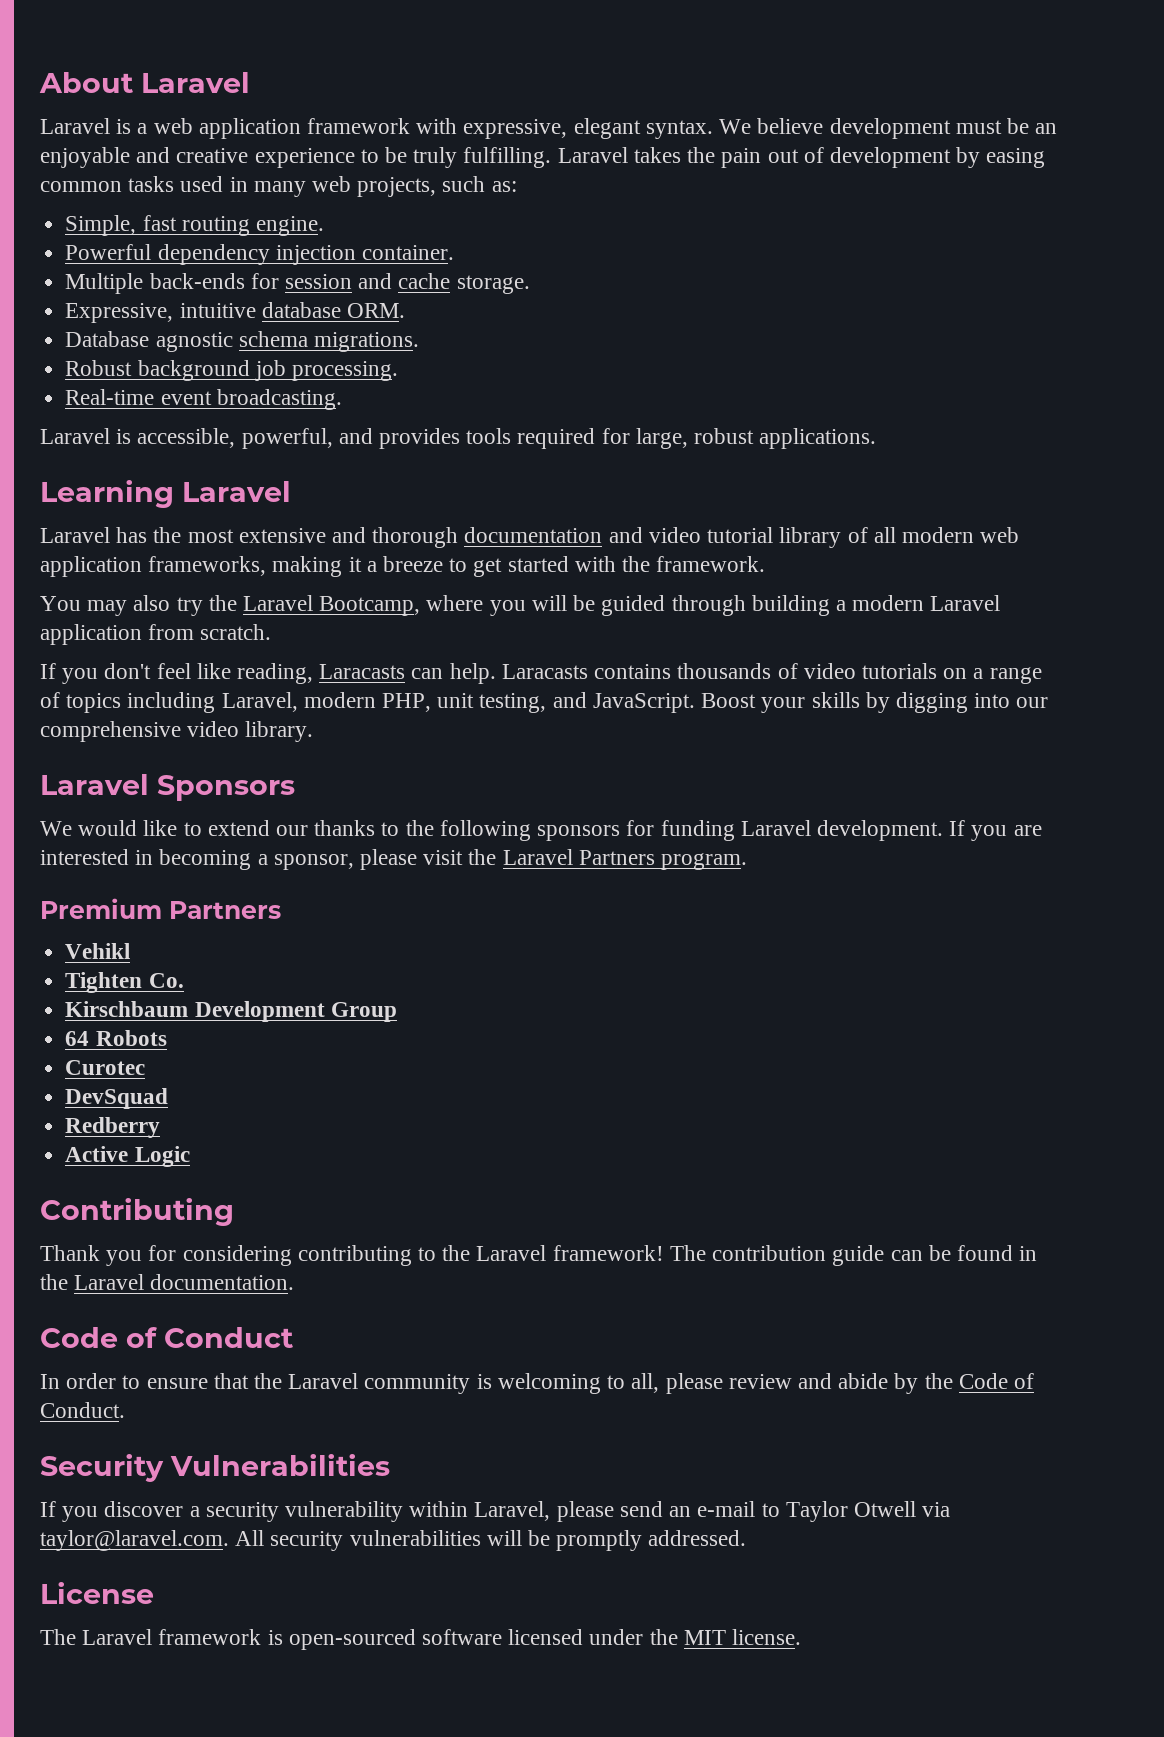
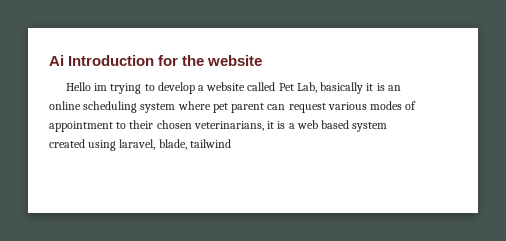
[39,72,250,93] [40,118,1058,139] [40,147,1046,168] [40,176,517,197] [65,215,324,236] [65,244,454,265] [65,273,530,294] [65,302,405,323] [65,331,419,352] [65,360,398,381] [65,389,342,410] [40,428,877,449] [40,480,291,508] [40,527,1020,548] [40,556,766,577] [40,595,1001,616] [40,624,272,645] [40,663,1042,684] [40,692,1049,713] [40,721,314,742] [40,774,295,801] [40,820,1042,841] [40,849,748,870] [40,898,281,919] [65,943,131,959] [65,972,184,993] [65,1001,397,1022] [65,1030,167,1046] [65,1060,146,1075] [65,1088,169,1109] [65,1117,161,1138] [65,1146,190,1167] [40,1198,234,1226] [40,1245,1038,1266] [40,1274,295,1290] [40,1327,293,1348] [40,1373,1034,1394] [40,1402,125,1418] [40,1454,390,1482] [40,1501,951,1522] [40,1530,747,1551] [40,1582,154,1604] [40,1629,802,1650] About Laravel // Laravel is a web application framework with expressive, elegant syntax. We believe development must be an enjoyable and creative experience to be truly fulfilling. Laravel takes the pain out of development by easing common tasks used in many web projects, such as: // Simple, fast routing engine. // Powerful dependency injection container. // Multiple back-ends for session and cache storage. // Expressive, intuitive database ORM. // Database agnostic schema migrations. // Robust background job processing. // Real-time event broadcasting. // Laravel is accessible, powerful, and provides tools required for large, robust applications. // Learning Laravel // Laravel has the most extensive and thorough documentation and video tutorial library of all modern web application frameworks, making it a breeze to get started with the framework. // You may also try the Laravel Bootcamp, where you will be guided through building a modern Laravel application from scratch. // If you don't feel like reading, Laracasts can help. Laracasts contains thousands of video tutorials on a range of topics including Laravel, modern PHP, unit testing, and JavaScript. Boost your skills by digging into our comprehensive video library. // Laravel Sponsors // We would like to extend our thanks to the following sponsors for funding Laravel development. If you are interested in becoming a sponsor, please visit the Laravel Partners program. // Premium Partners // Vehikl // Tighten Co. // Kirschbaum Development Group // 64 Robots // Curotec // DevSquad // Redberry // Active Logic // Contributing // Thank you for considering contributing to the Laravel framework! The contribution guide can be found in the Laravel documentation. // Code of Conduct // In order to ensure that the Laravel community is welcoming to all, please review and abide by the Code of Conduct. // Security Vulnerabilities // If you discover a security vulnerability within Laravel, please send an e-mail to Taylor Otwell via taylor@laravel.com. All security vulnerabilities will be promptly addressed. // License // The Laravel framework is open-sourced software licensed under the MIT license. -> [49,55,263,66] [65,82,401,94] [49,101,417,113] [49,120,388,132] [49,139,231,151] Ai Introduction for the website // Hello im trying to develop a website called Pet Lab, basically it is an online scheduling system where pet parent can request various modes of appointment to their chosen veterinarians, it is a web based system created using laravel, blade, tailwind

